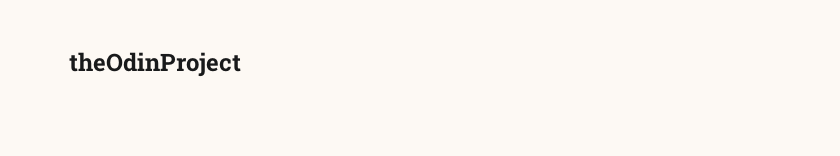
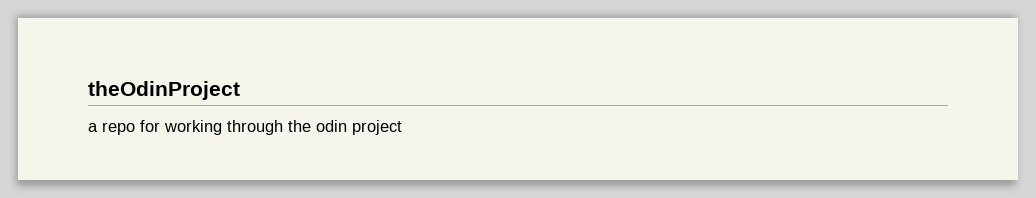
(241, 64) none -> [88,120,402,135] // a repo for working through the odin project

